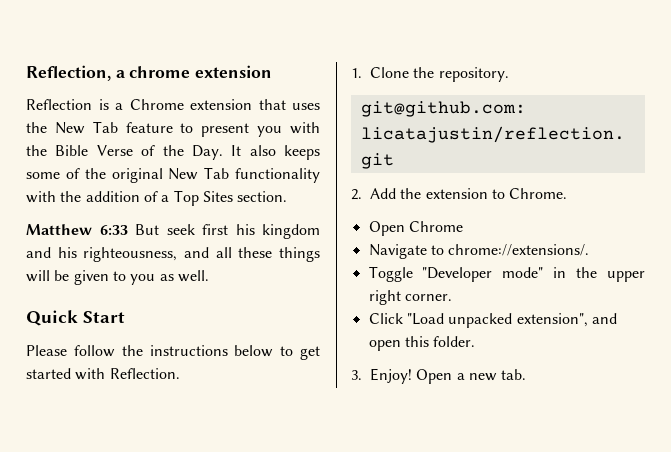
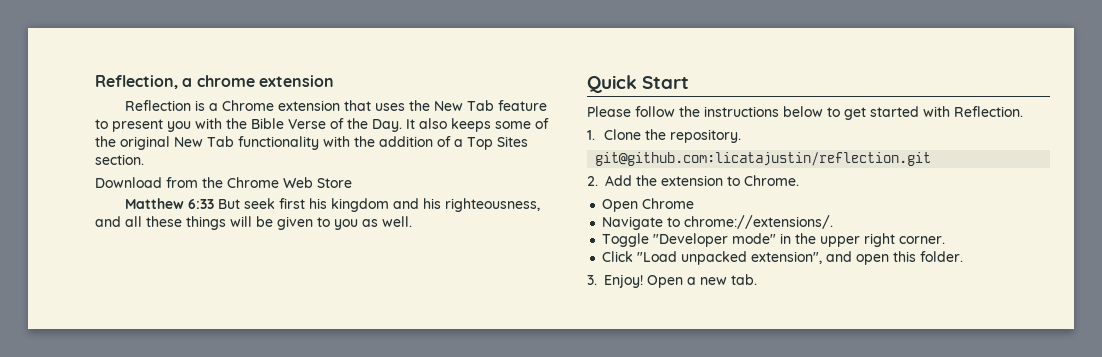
(288, 196) none -> [95,177,352,188] // Download from the Chrome Web Store

